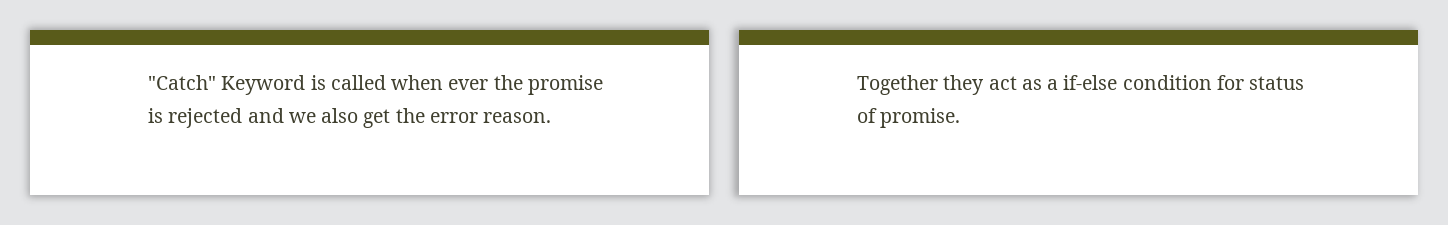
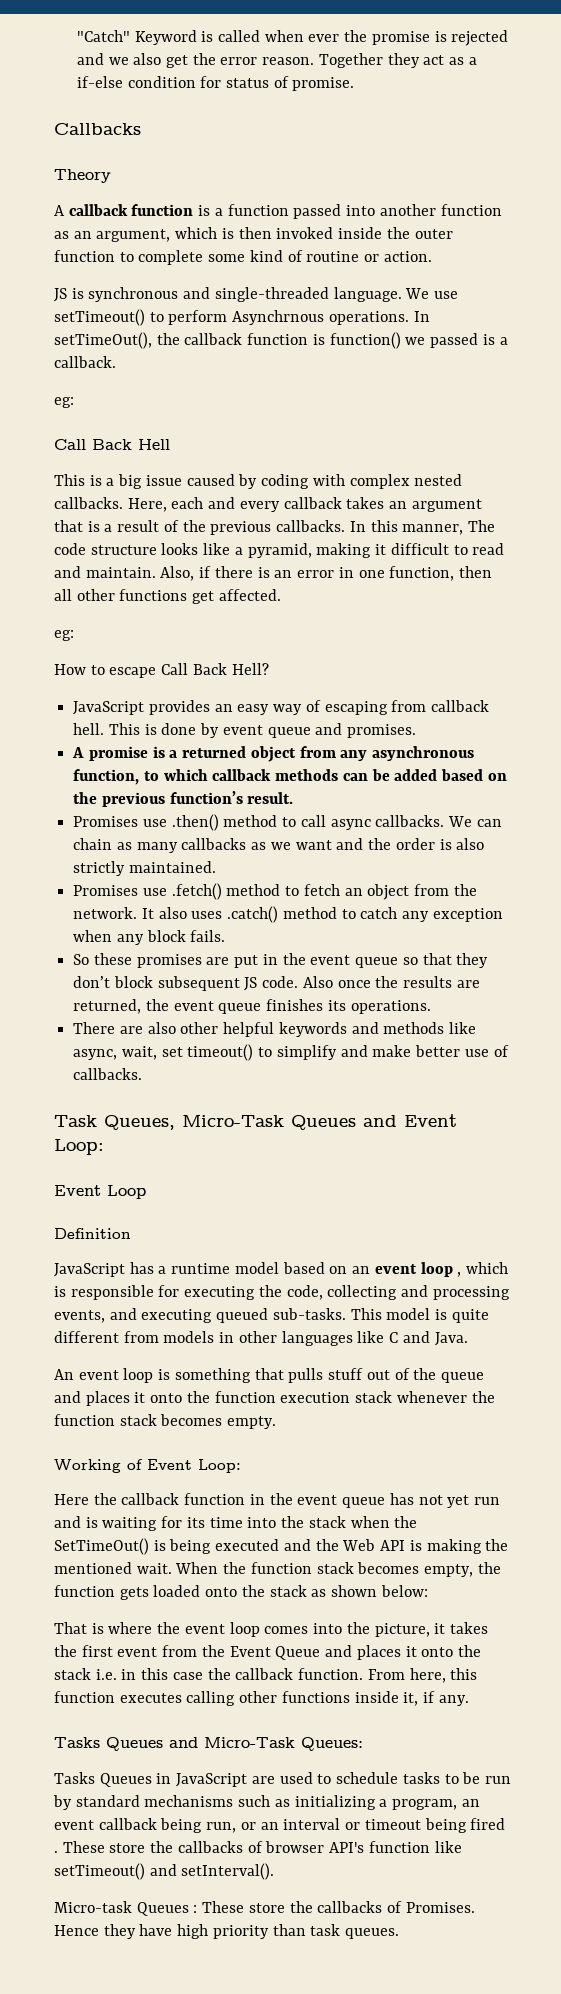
(961, 118) none -> [54,123,141,135] [54,169,111,183] [54,204,502,219] [54,227,453,242] [54,250,432,265] [54,287,459,302] [54,309,430,326] [54,332,508,349] [54,356,116,368] [54,397,74,408] [54,439,170,450] [54,474,463,489] [54,497,482,512] [54,520,495,535] [54,543,505,558] [54,566,492,581] [54,589,281,604] [54,630,74,641] [54,663,269,678] [73,700,490,715] [73,723,417,738] [72,746,475,762] [73,769,507,785] [73,791,294,807] [73,814,502,831] [73,838,485,853] [73,861,216,876] [73,883,477,900] [73,906,503,923] [73,930,226,945] [73,953,489,968] [73,976,480,991] [73,999,431,1014] [73,1022,477,1037] [73,1044,509,1061] [73,1068,143,1080] [54,1114,457,1130] [54,1139,104,1155] [54,1185,146,1199] [54,1228,131,1239] [54,1262,508,1277] [54,1285,510,1300] [54,1308,489,1323] [54,1331,468,1346] [54,1368,484,1383] [54,1391,495,1406] [54,1414,277,1429] [54,1459,241,1473] [54,1493,500,1508] [54,1516,418,1531] [54,1538,509,1555] [54,1562,501,1577] [54,1585,428,1600] [54,1622,488,1637] [54,1645,481,1660] [54,1668,478,1683] [54,1691,469,1706] [54,1737,363,1751] [54,1772,511,1787] [53,1795,480,1810] [54,1818,506,1833] [54,1841,462,1853] [54,1863,275,1880] [54,1901,475,1916] [54,1924,400,1939] // Callbacks // Theory // A callback function is a function passed into another function as an argument, which is then invoked inside the outer function to complete some kind of routine or action. // JS is synchronous and single-threaded language. We use setTimeout() to perform Asynchrnous operations. In setTimeOut(), the callback function is function() we passed is a callback. // eg: // Call Back Hell // This is a big issue caused by coding with complex nested callbacks. Here, each and every callback takes an argument that is a result of the previous callbacks. In this manner, The code structure looks like a pyramid, making it difficult to read and maintain. Also, if there is an error in one function, then all other functions get affected. // eg: // How to escape Call Back Hell? // JavaScript provides an easy way of escaping from callback hell. This is done by event queue and promises. // A promise is a returned object from any asynchronous function, to which callback methods can be added based on the previous function’s result. // Promises use .then() method to call async callbacks. We can chain as many callbacks as we want and the order is also strictly maintained. // Promises use .fetch() method to fetch an object from the network. It also uses .catch() method to catch any exception when any block fails. // So these promises are put in the event queue so that they don’t block subsequent JS code. Also once the results are returned, the event queue finishes its operations. // There are also other helpful keywords and methods like async, wait, set timeout() to simplify and make better use of callbacks. // Task Queues, Micro-Task Queues and Event Loop: // Event Loop // Definition // JavaScript has a runtime model based on an event loop , which is responsible for executing the code, collecting and processing events, and executing queued sub-tasks. This model is quite different from models in other languages like C and Java. // An event loop is something that pulls stuff out of the queue and places it onto the function execution stack whenever the function stack becomes empty. // Working of Event Loop: // Here the callback function in the event queue has not yet run and is waiting for its time into the stack when the SetTimeOut() is being executed and the Web API is making the mentioned wait. When the function stack becomes empty, the function gets loaded onto the stack as shown below: // That is where the event loop comes into the picture, it takes the first event from the Event Queue and places it onto the stack i.e. in this case the callback function. From here, this function executes calling other functions inside it, if any. // Tasks Queues and Micro-Task Queues: // Tasks Queues in JavaScript are used to schedule tasks to be run by standard mechanisms such as initializing a program, an event callback being run, or an interval or timeout being fired . These store the callbacks of browser API's function like setTimeout() and setInterval(). // Micro-task Queues : These store the callbacks of Promises. Hence they have high priority than task queues.

